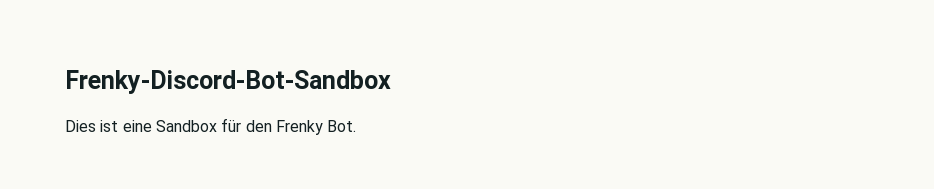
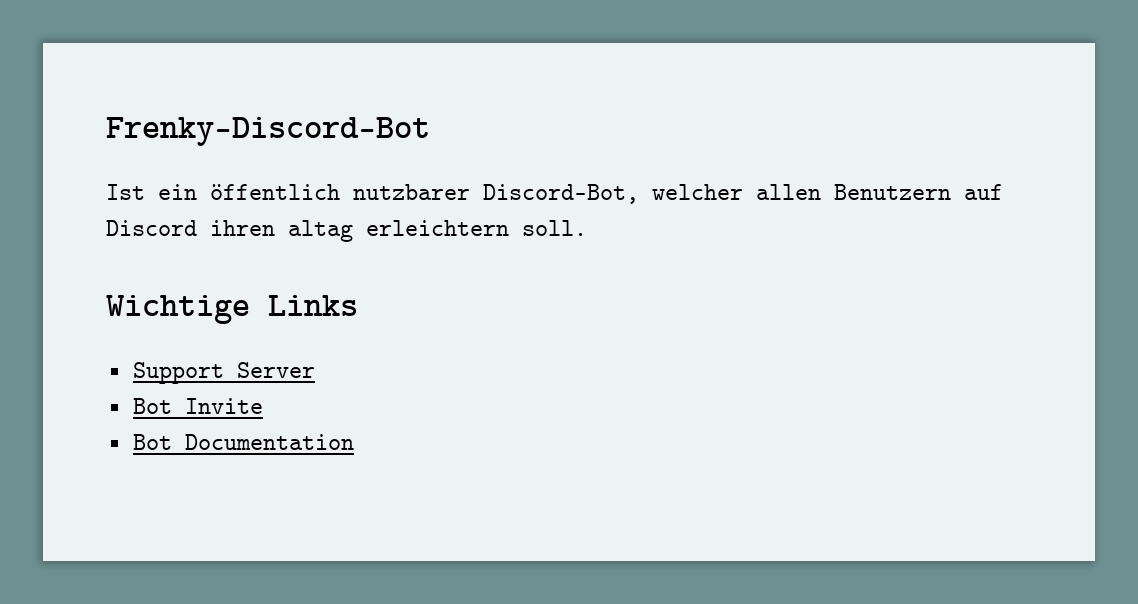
[65,70,391,94] [65,118,357,135] Frenky-Discord-Bot-Sandbox // Dies ist eine Sandbox für den Frenky Bot. -> [106,117,430,146] [106,184,1003,204] [106,220,587,242] [106,295,358,324] [132,362,315,384] [132,398,263,414] [132,434,354,450] Frenky-Discord-Bot // Ist ein öffentlich nutzbarer Discord-Bot, welcher allen Benutzern auf Discord ihren altag erleichtern soll. // Wichtige Links // Support Server // Bot Invite // Bot Documentation

